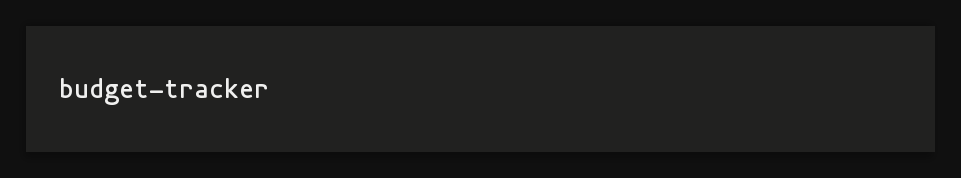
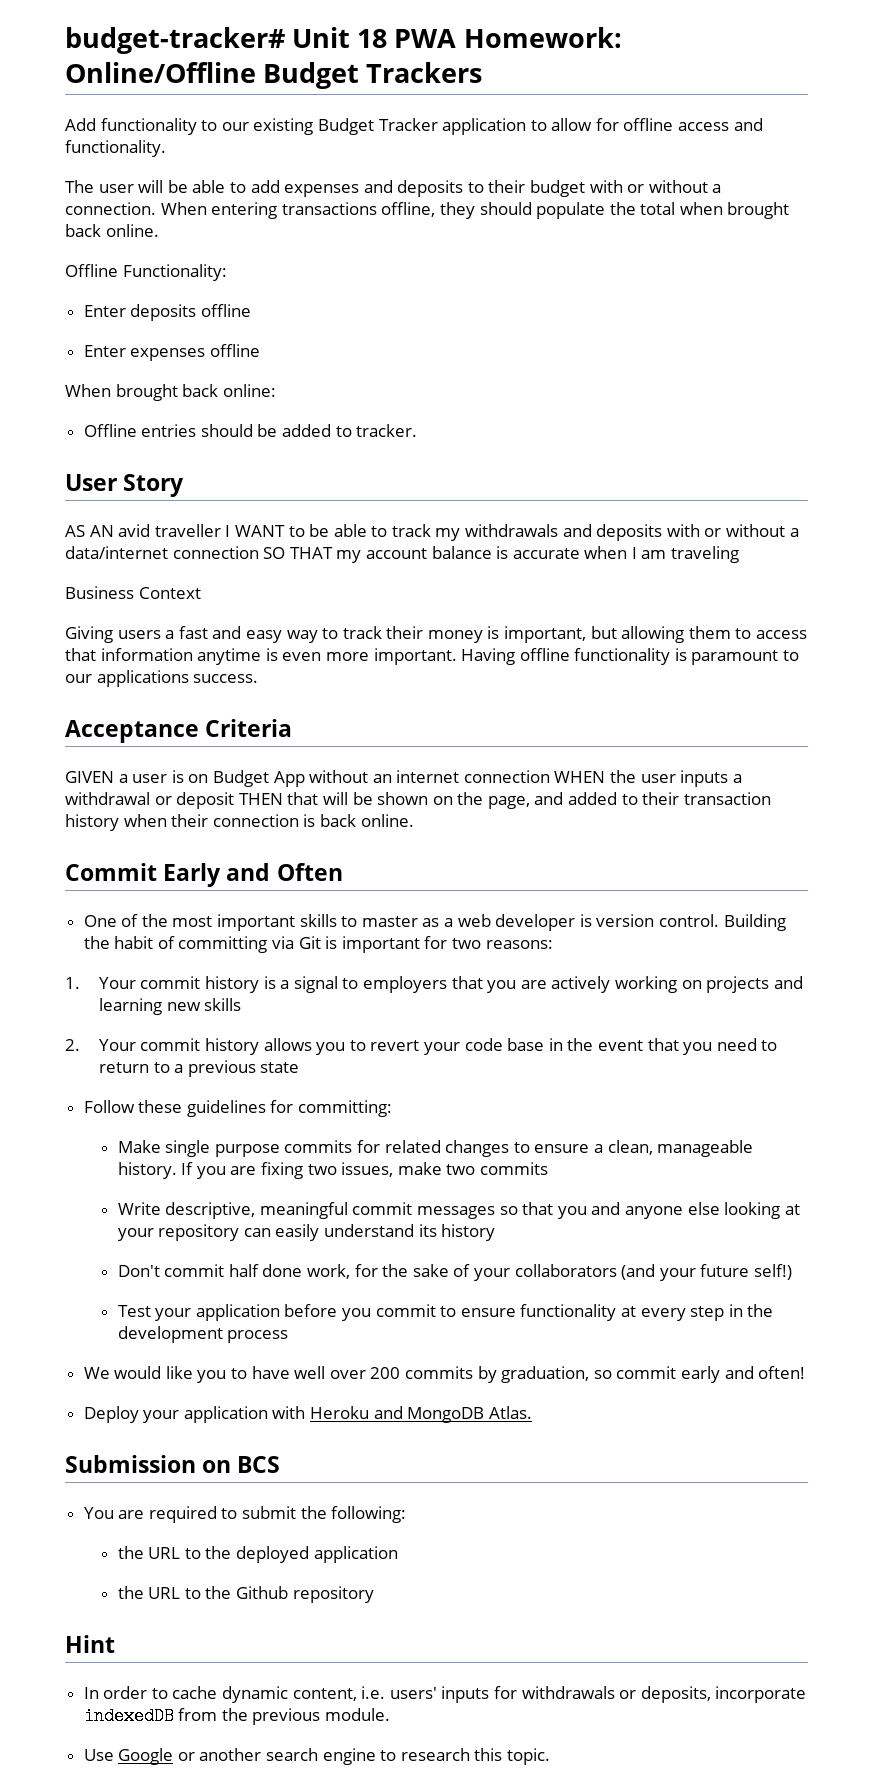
[59,78,269,105] budget-tracker -> [65,27,622,54] [65,62,483,89] [65,118,763,135] [65,140,166,157] [65,180,722,197] [65,202,790,219] [65,224,159,237] [65,264,227,281] [83,304,251,321] [83,344,260,361] [65,384,276,401] [83,424,418,437] [65,474,185,497] [65,524,799,541] [65,546,740,563] [65,586,201,599] [65,626,808,643] [65,648,800,665] [65,670,259,687] [65,719,293,743] [65,770,742,787] [65,792,771,809] [65,814,414,831] [65,863,343,887] [83,914,786,931] [83,936,553,953] [65,976,803,993] [98,998,242,1015] [65,1038,778,1055] [98,1060,300,1077] [83,1100,393,1117] [117,1140,754,1157] [117,1162,548,1179] [117,1202,800,1219] [117,1224,496,1241] [117,1264,792,1281] [117,1304,774,1321] [117,1326,289,1343] [83,1366,806,1383] [83,1406,532,1423] [65,1455,281,1473] [83,1506,407,1523] [117,1546,398,1563] [117,1586,374,1603] [65,1635,115,1653] [83,1686,807,1703] [83,1707,391,1725] [83,1748,551,1765] budget-tracker# Unit 18 PWA Homework: Online/Offline Budget Trackers // Add functionality to our existing Budget Tracker application to allow for offline access and functionality. // The user will be able to add expenses and deposits to their budget with or without a connection. When entering transactions offline, they should populate the total when brought back online. // Offline Functionality: // Enter deposits offline // Enter expenses offline // When brought back online: // Offline entries should be added to tracker. // User Story // AS AN avid traveller I WANT to be able to track my withdrawals and deposits with or without a data/internet connection SO THAT my account balance is accurate when I am traveling // Business Context // Giving users a fast and easy way to track their money is important, but allowing them to access that information anytime is even more important. Having offline functionality is paramount to our applications success. // Acceptance Criteria // GIVEN a user is on Budget App without an internet connection WHEN the user inputs a withdrawal or deposit THEN that will be shown on the page, and added to their transaction history when their connection is back online. // Commit Early and Often // One of the most important skills to master as a web developer is version control. Building the habit of committing via Git is important for two reasons: // 1. Your commit history is a signal to employers that you are actively working on projects and learning new skills // 2. Your commit history allows you to revert your code base in the event that you need to return to a previous state // Follow these guidelines for committing: // Make single purpose commits for related changes to ensure a clean, manageable history. If you are fixing two issues, make two commits // Write descriptive, meaningful commit messages so that you and anyone else looking at your repository can easily understand its history // Don't commit half done work, for the sake of your collaborators (and your future self!) // Test your application before you commit to ensure functionality at every step in the development process // We would like you to have well over 200 commits by graduation, so commit early and often! // Deploy your application with Heroku and MongoDB Atlas. // Submission on BCS // You are required to submit the following: // the URL to the deployed application // the URL to the Github repository // Hint // In order to cache dynamic content, i.e. users' inputs for withdrawals or deposits, incorporate indexedDB from the previous module. // Use Google or another search engine to research this topic.

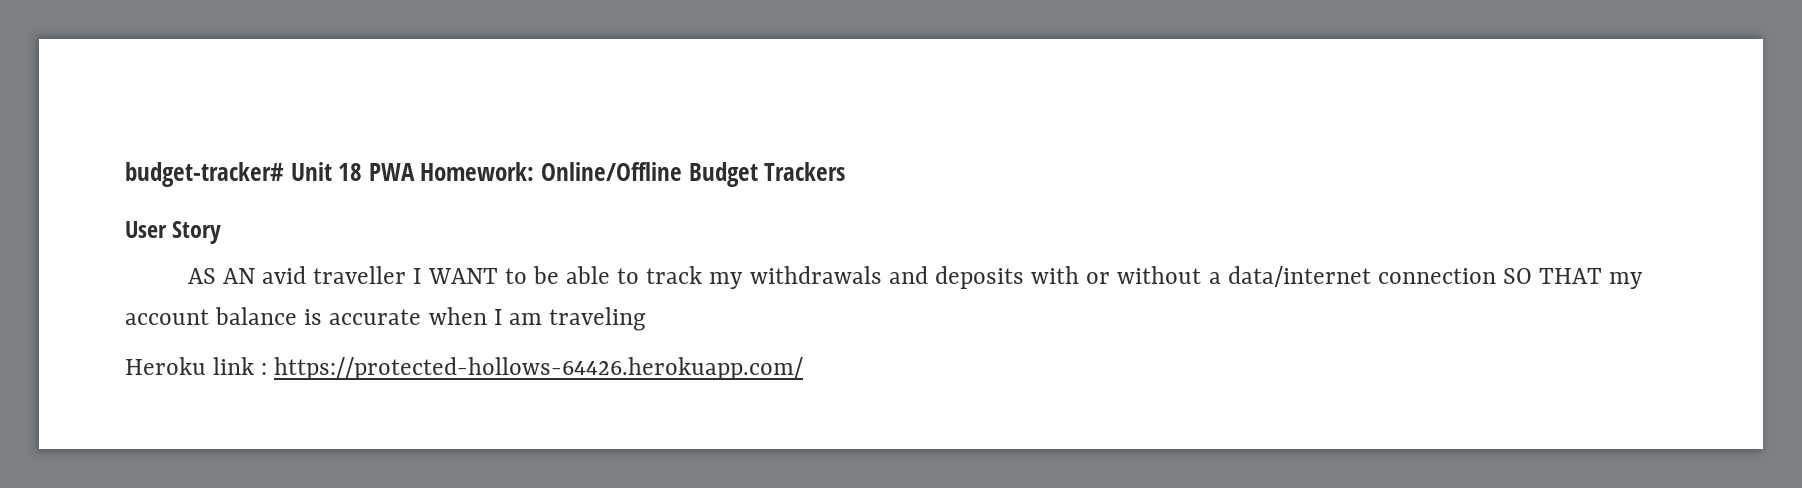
[65,118,763,135] [65,140,166,157] [65,180,722,197] [65,202,790,219] [65,224,159,237] [65,264,227,281] [83,304,251,321] [83,344,260,361] [65,384,276,401] [83,424,418,437] // Add functionality to our existing Budget Tracker application to allow for offline access and functionality. // The user will be able to add expenses and deposits to their budget with or without a connection. When entering transactions offline, they should populate the total when brought back online. // Offline Functionality: // Enter deposits offline // Enter expenses offline // When brought back online: // Offline entries should be added to tracker. -> (846, 171) none
[65,586,201,599] [65,626,808,643] [65,648,800,665] [65,670,259,687] [65,719,293,743] [65,770,742,787] [65,792,771,809] [65,814,414,831] [65,863,343,887] [83,914,786,931] [83,936,553,953] [65,976,803,993] [98,998,242,1015] [65,1038,778,1055] [98,1060,300,1077] [83,1100,393,1117] [117,1140,754,1157] [117,1162,548,1179] [117,1202,800,1219] [117,1224,496,1241] [117,1264,792,1281] [117,1304,774,1321] [117,1326,289,1343] [83,1366,806,1383] [83,1406,532,1423] [65,1455,281,1473] [83,1506,407,1523] [117,1546,398,1563] [117,1586,374,1603] [65,1635,115,1653] [83,1686,807,1703] [83,1707,391,1725] [83,1748,551,1765] Business Context // Giving users a fast and easy way to track their money is important, but allowing them to access that information anytime is even more important. Having offline functionality is paramount to our applications success. // Acceptance Criteria // GIVEN a user is on Budget App without an internet connection WHEN the user inputs a withdrawal or deposit THEN that will be shown on the page, and added to their transaction history when their connection is back online. // Commit Early and Often // One of the most important skills to master as a web developer is version control. Building the habit of committing via Git is important for two reasons: // 1. Your commit history is a signal to employers that you are actively working on projects and learning new skills // 2. Your commit history allows you to revert your code base in the event that you need to return to a previous state // Follow these guidelines for committing: // Make single purpose commits for related changes to ensure a clean, manageable history. If you are fixing two issues, make two commits // Write descriptive, meaningful commit messages so that you and anyone else looking at your repository can easily understand its history // Don't commit half done work, for the sake of your collaborators (and your future self!) // Test your application before you commit to ensure functionality at every step in the development process // We would like you to have well over 200 commits by graduation, so commit early and often! // Deploy your application with Heroku and MongoDB Atlas. // Submission on BCS // You are required to submit the following: // the URL to the deployed application // the URL to the Github repository // Hint // In order to cache dynamic content, i.e. users' inputs for withdrawals or deposits, incorporate indexedDB from the previous module. // Use Google or another search engine to research this topic. -> [125,357,804,380] Heroku link : https://protected-hollows-64426.herokuapp.com/

